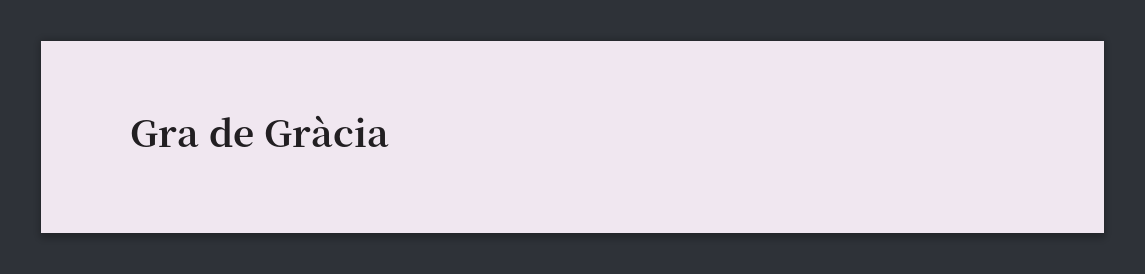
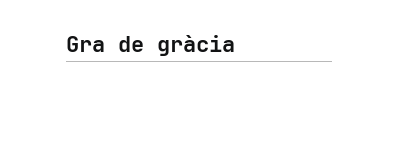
[263,115,389,147] Gràcia -> [157,35,235,56] gràcia

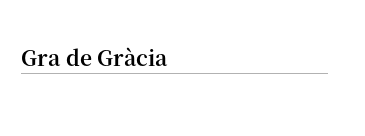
[157,35,235,56] gràcia -> [97,47,169,66] Gràcia

